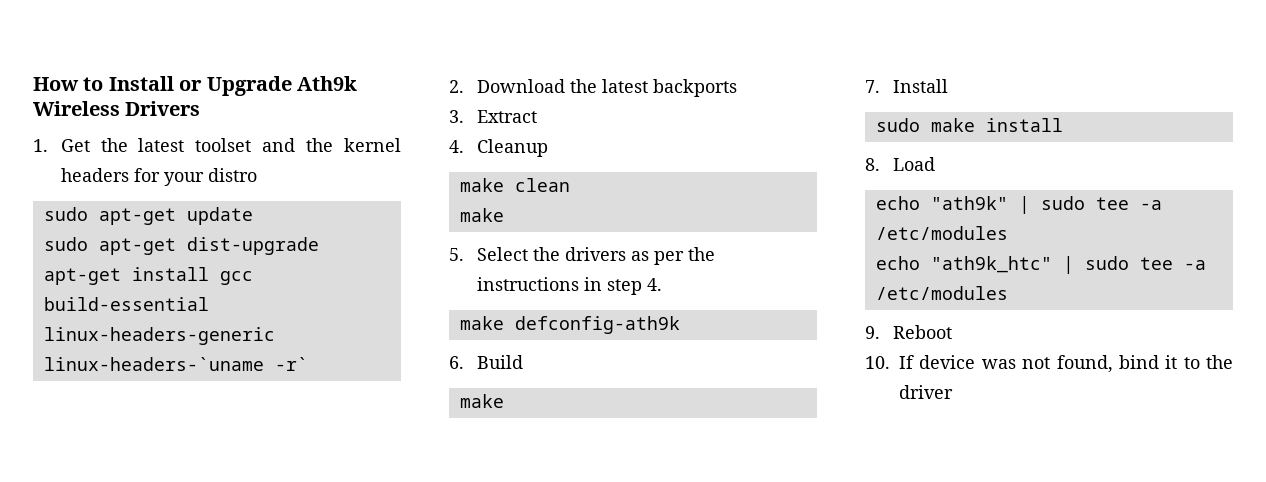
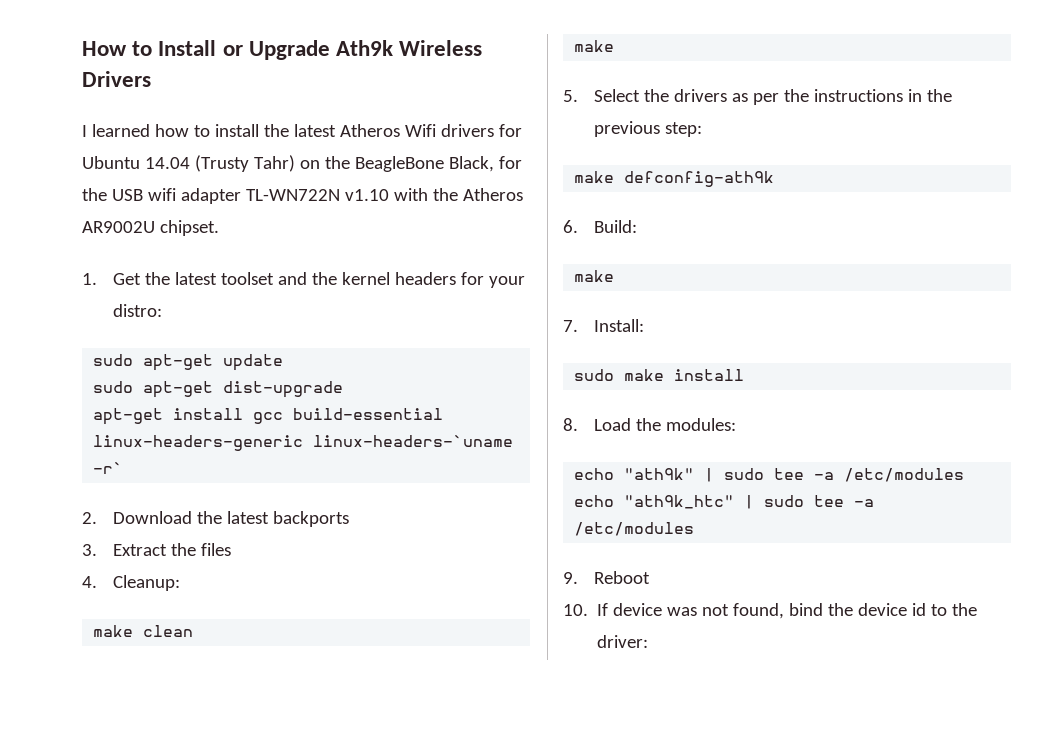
(201, 108) none -> [82,124,522,137] [82,155,522,172] [82,188,523,204] [82,220,219,236] // I learned how to install the latest Atheros Wifi drivers for Ubuntu 14.04 (Trusty Tahr) on the BeagleBone Black, for the USB wifi adapter TL-WN722N v1.10 with the Atheros AR9002U chipset.
[207,168,257,182] distro -> [113,304,163,317] distro:
[449,139,548,157] // 4. Cleanup -> [171,543,232,556] [82,575,181,591] the files // 4. Cleanup:
[606,278,662,295] step 4. -> [927,89,953,102] [594,121,703,137] the previous step:
[476,355,523,369] Build -> [594,220,638,233] Build:
[892,79,948,93] Install -> [594,319,645,332] Install:
(935, 164) none -> [636,418,737,431] the modules:
[1165,355,1178,369] it -> [828,603,927,616] the device id
[899,385,953,399] driver -> [597,635,649,648] driver:

